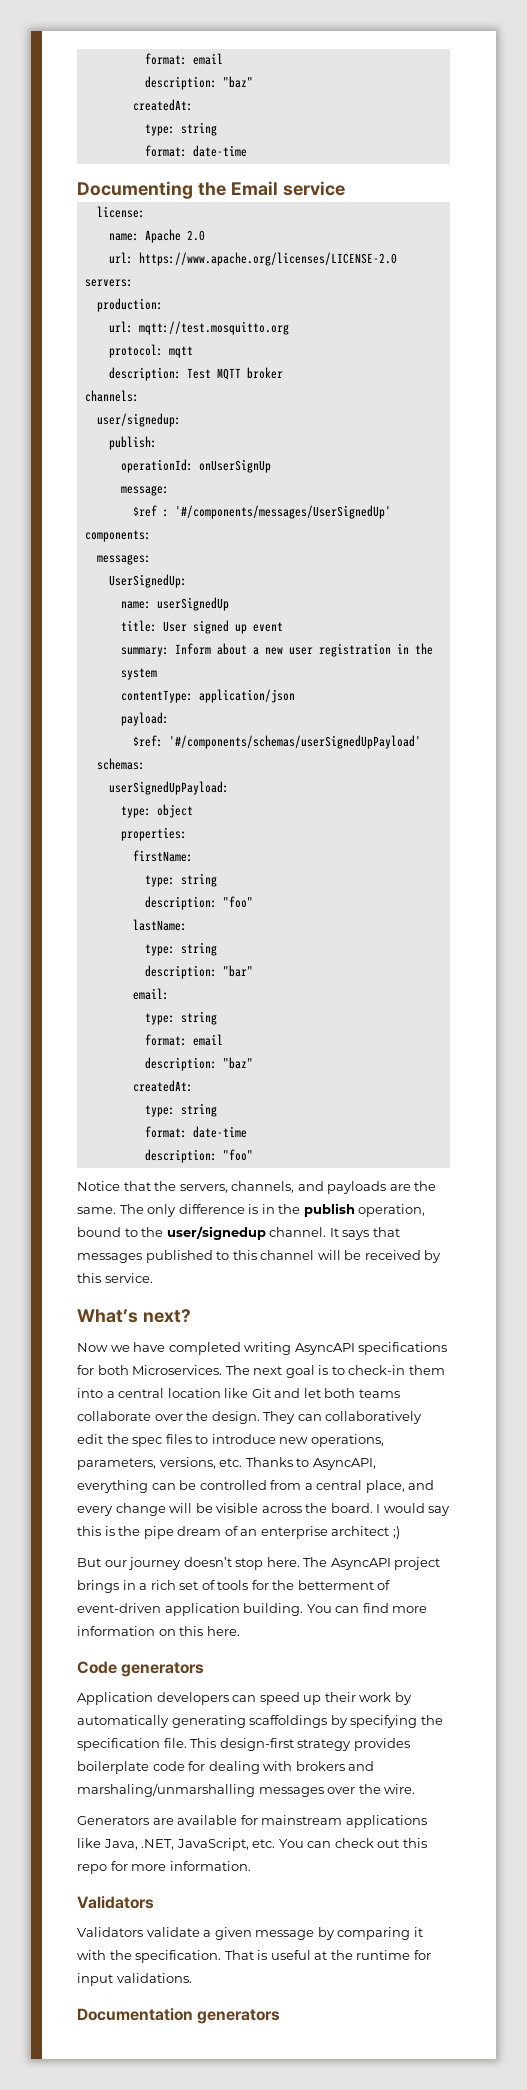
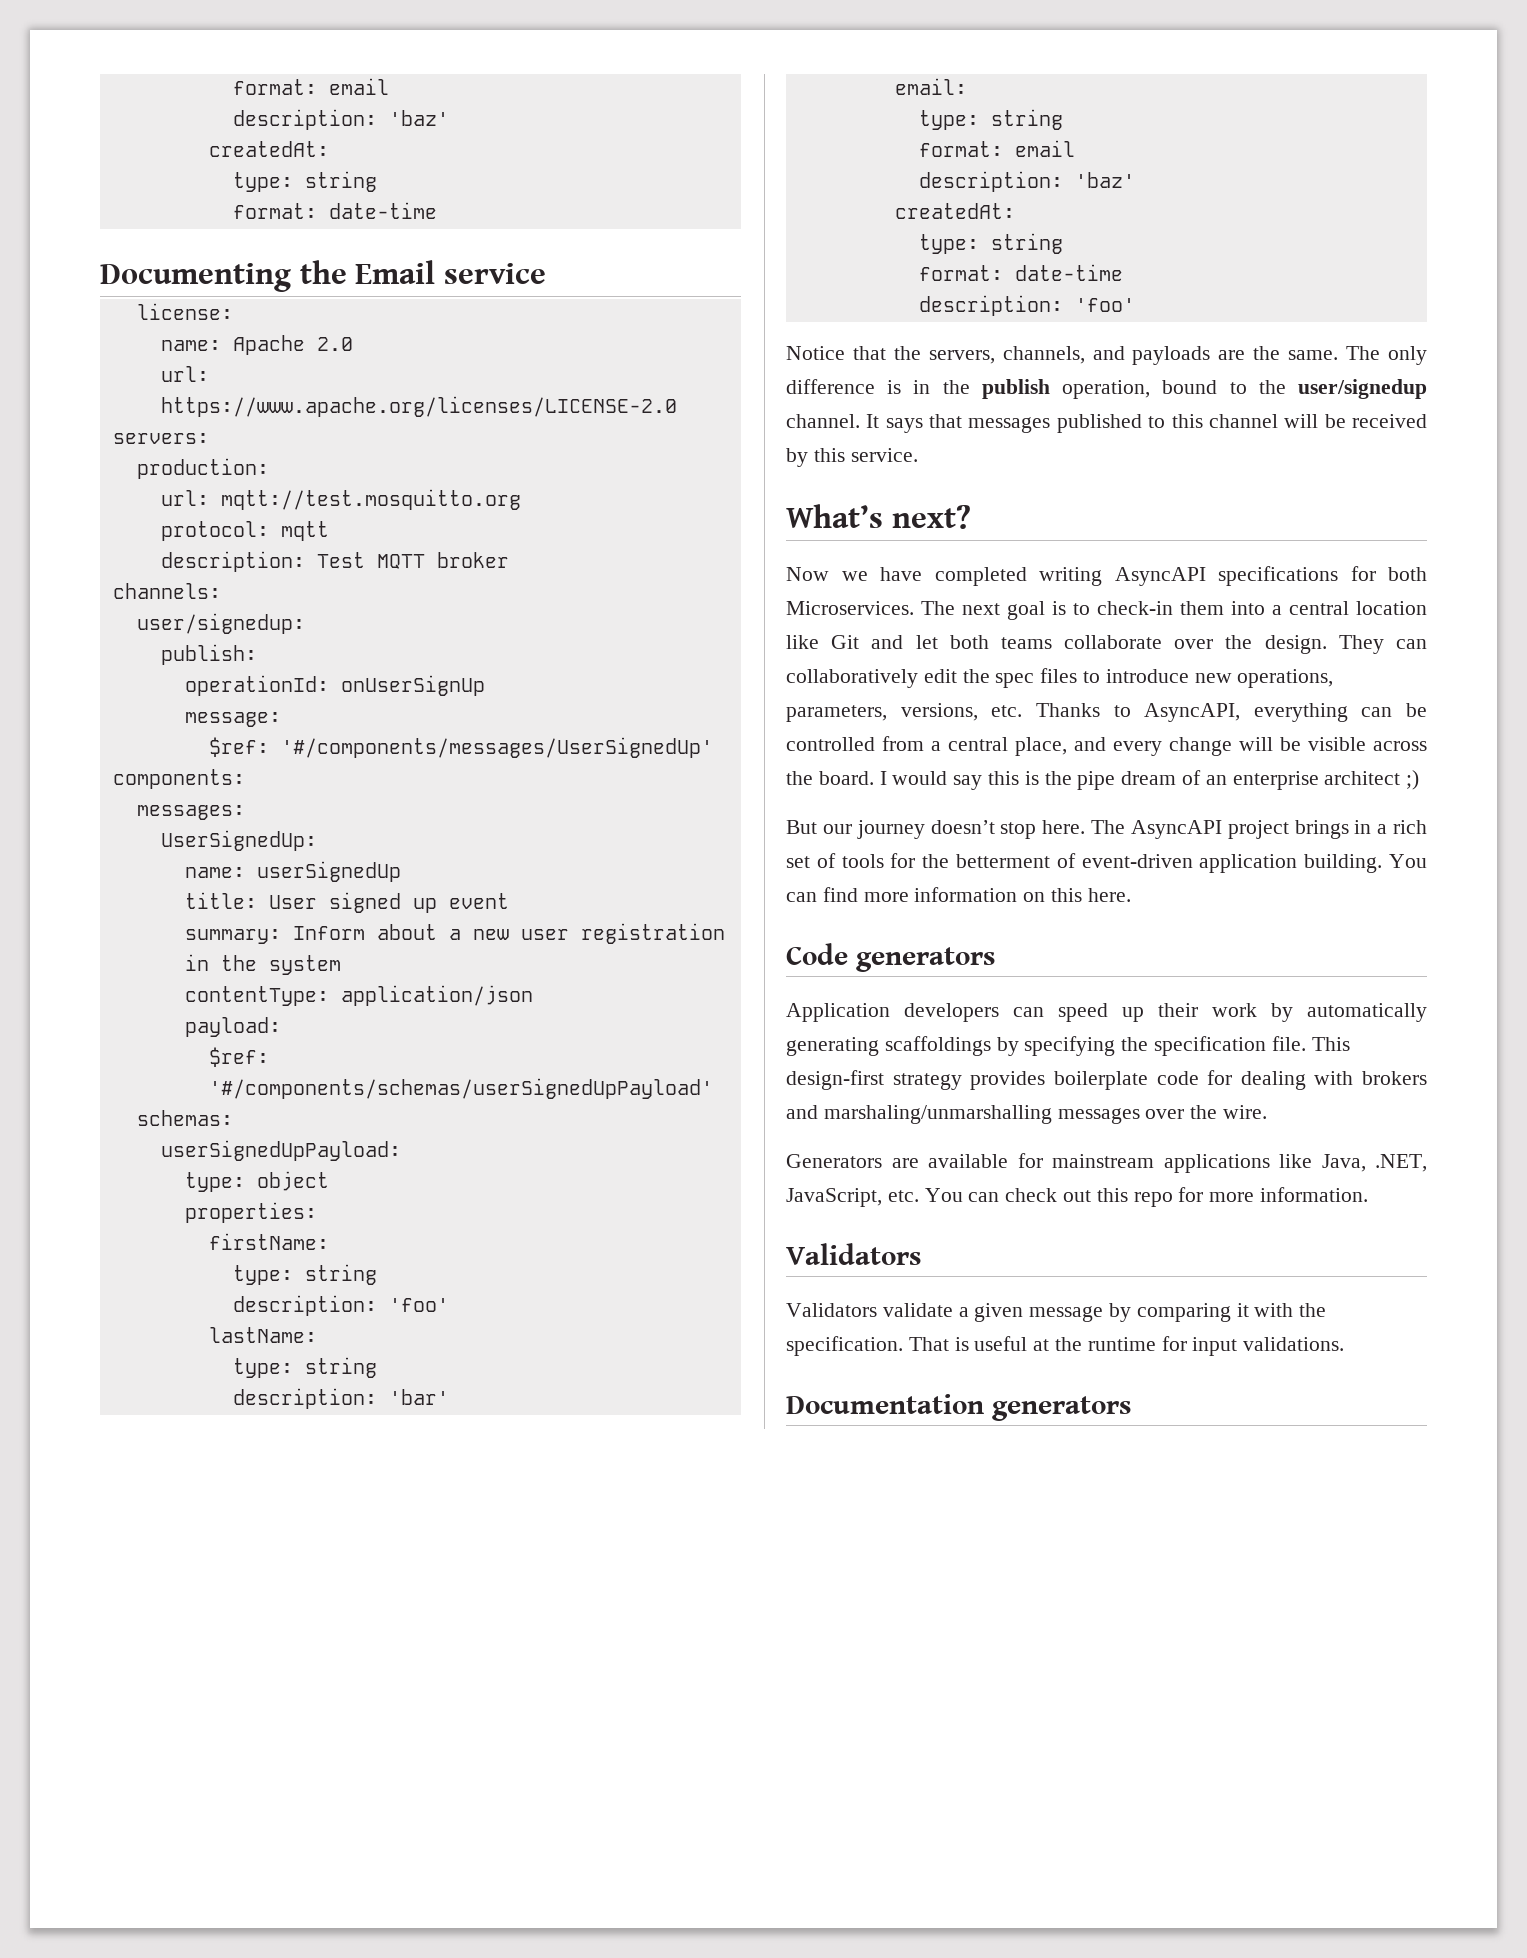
[144,53,223,65] [144,76,253,90] format: email // description: "baz" -> [232,78,389,95] [232,109,449,130] format: email // description: 'baz'
[132,505,169,517] $ref : -> [208,737,269,757] $ref:
[222,896,253,908] "foo" -> [388,1298,449,1312] 'foo'
[222,965,253,977] "bar" -> [388,1389,449,1405] 'bar'
[222,1057,253,1069] "baz" -> [1074,172,1135,188] 'baz'
[222,1149,253,1161] "foo" -> [1074,298,1135,312] 'foo'

